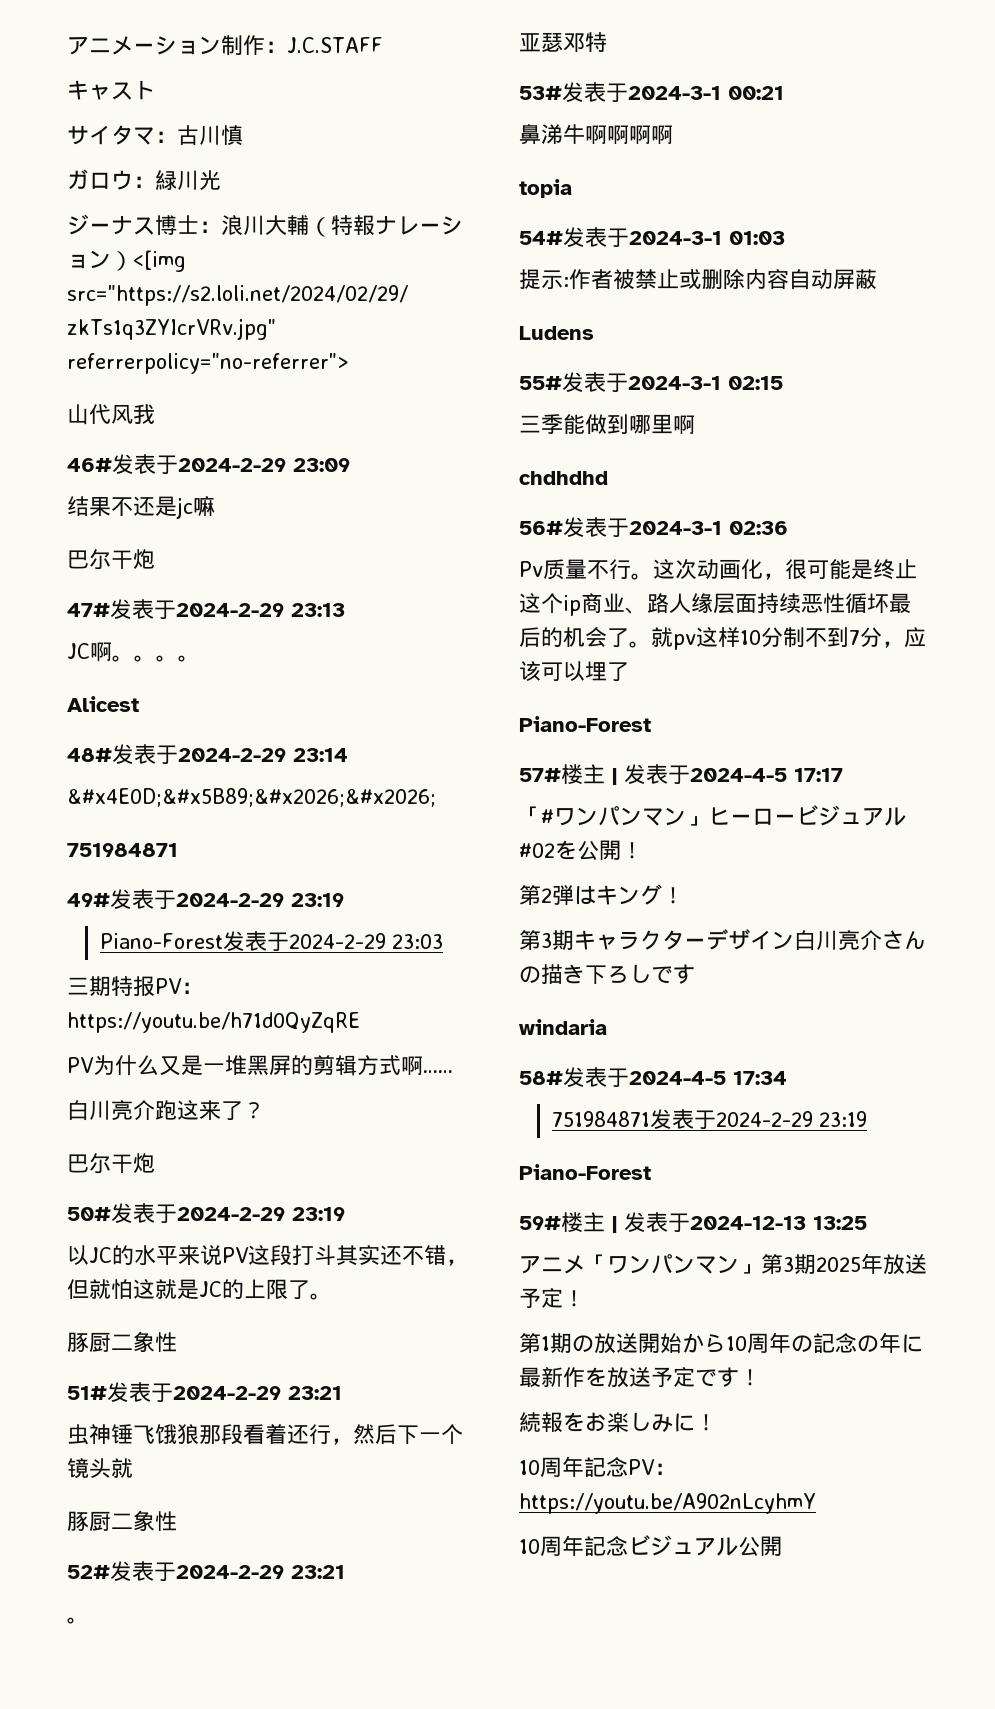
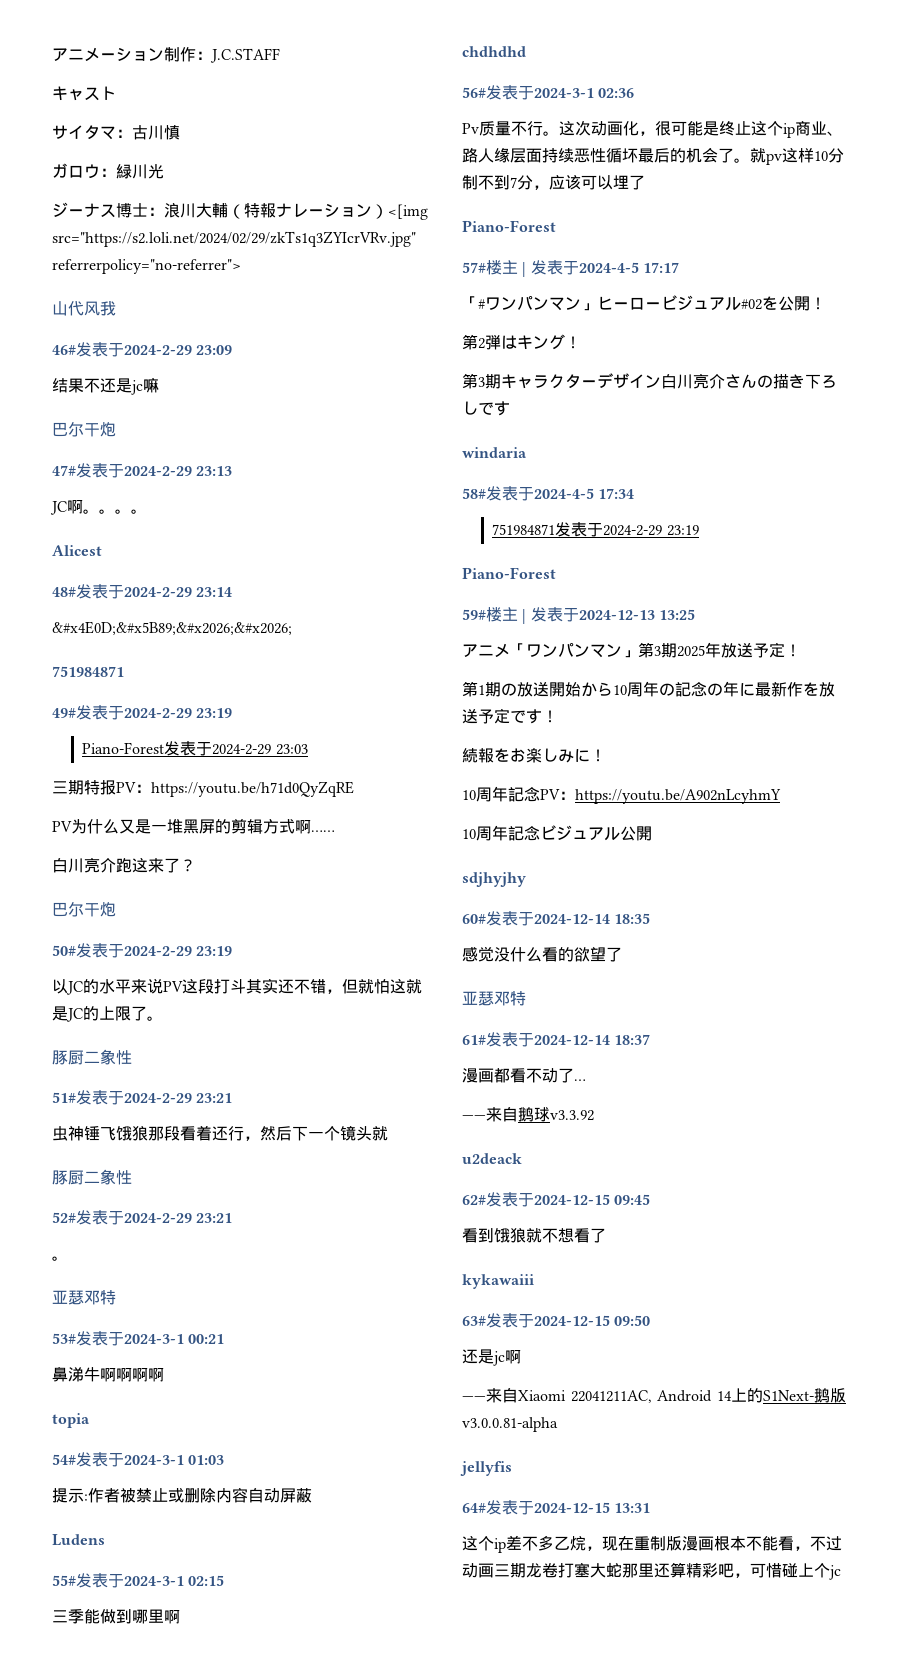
(782, 1546) none -> [462,872,526,887] [462,911,651,926] [462,946,622,962] [462,991,526,1006] [462,1032,651,1047] [462,1068,586,1083] [462,1107,594,1122] [462,1153,522,1164] [462,1192,651,1207] [462,1228,606,1243] [462,1274,534,1289] [462,1313,651,1328] [462,1349,521,1366] [462,1388,846,1403] [462,1417,558,1432] [460,1461,512,1476] [462,1500,651,1515] [462,1535,842,1553] [462,1562,841,1580] // sdjhyjhy // 60#发表于2024-12-14 18:35 // 感觉没什么看的欲望了 // 亚瑟邓特 // 61#发表于2024-12-14 18:37 // 漫画都看不动了… // ——来自鹅球v3.3.92 // u2deack // 62#发表于2024-12-15 09:45 // 看到饿狼就不想看了 // kykawaiii // 63#发表于2024-12-15 09:50 // 还是jc啊 // ——来自Xiaomi 22041211AC, Android 14上的S1Next-鹅版v3.0.0.81-alpha // jellyfis // 64#发表于2024-12-15 13:31 // 这个ip差不多乙烷，现在重制版漫画根本不能看，不过动画三期龙卷打塞大蛇那里还算精彩吧，可惜碰上个jc

